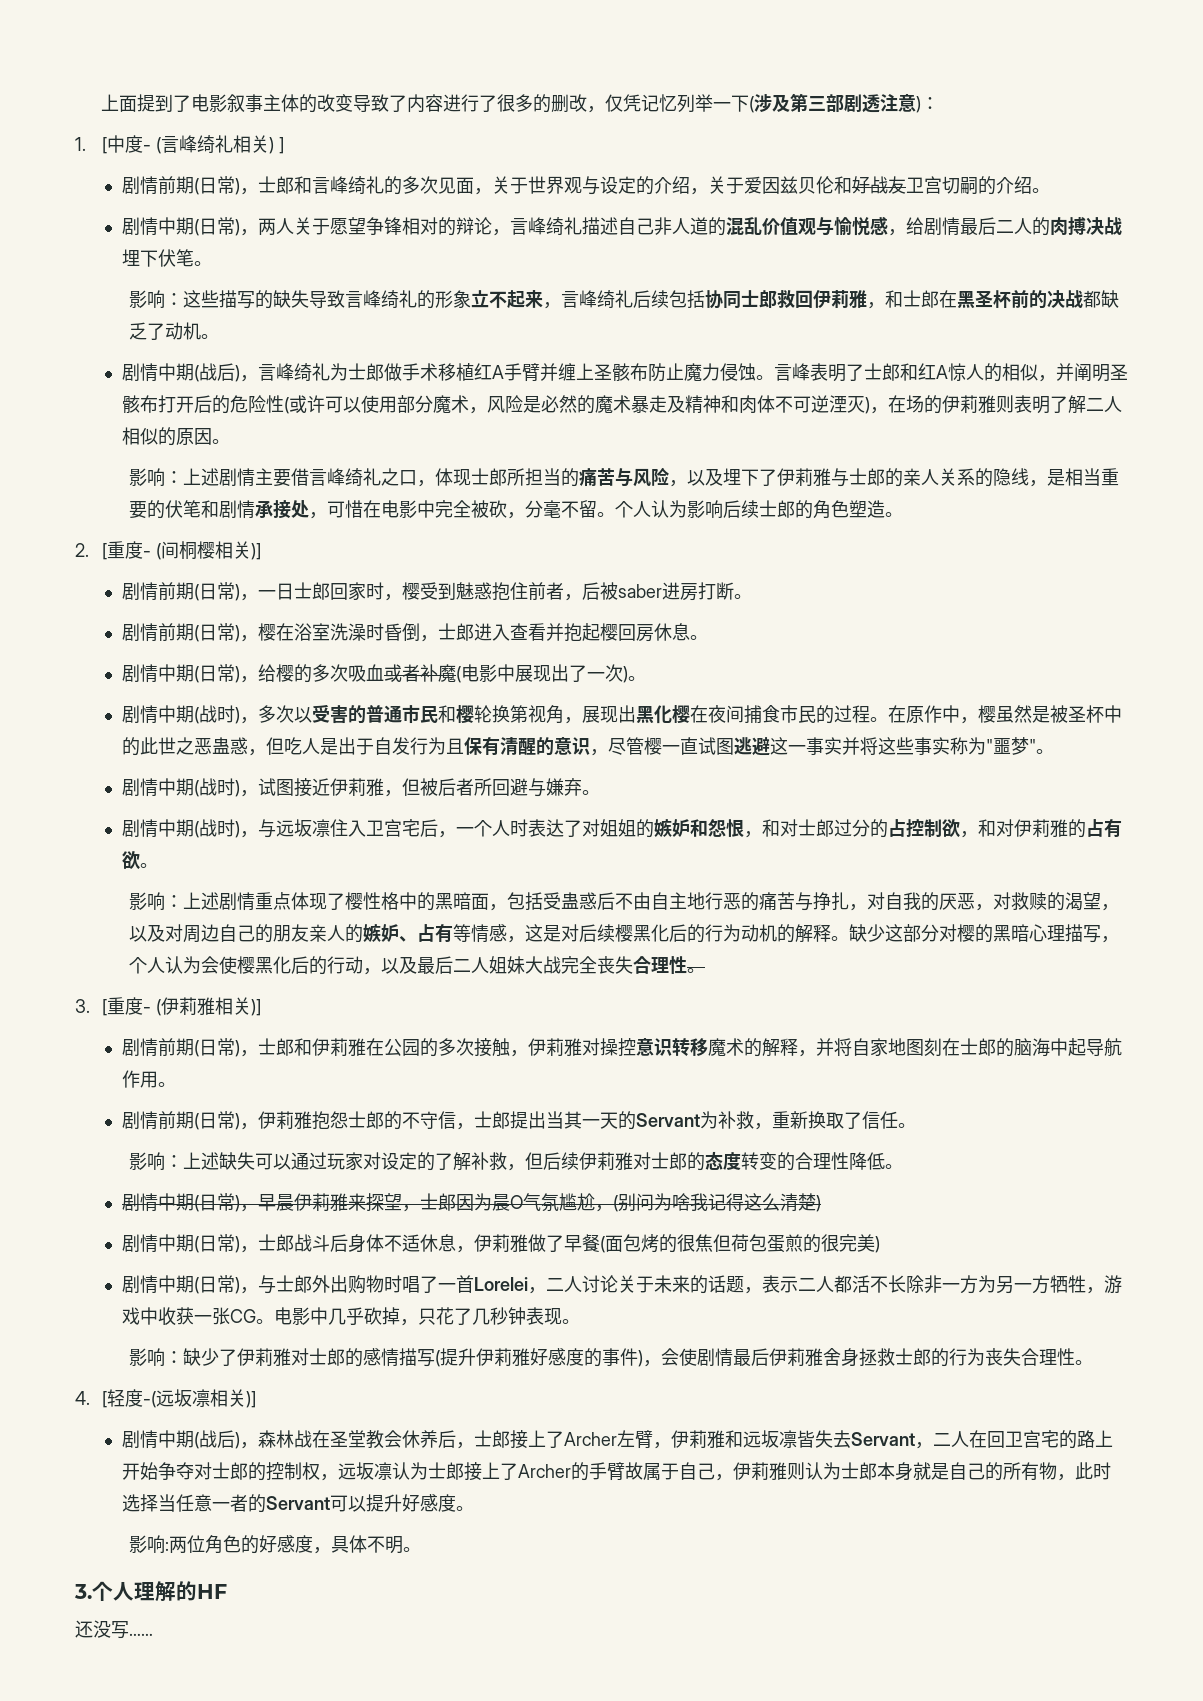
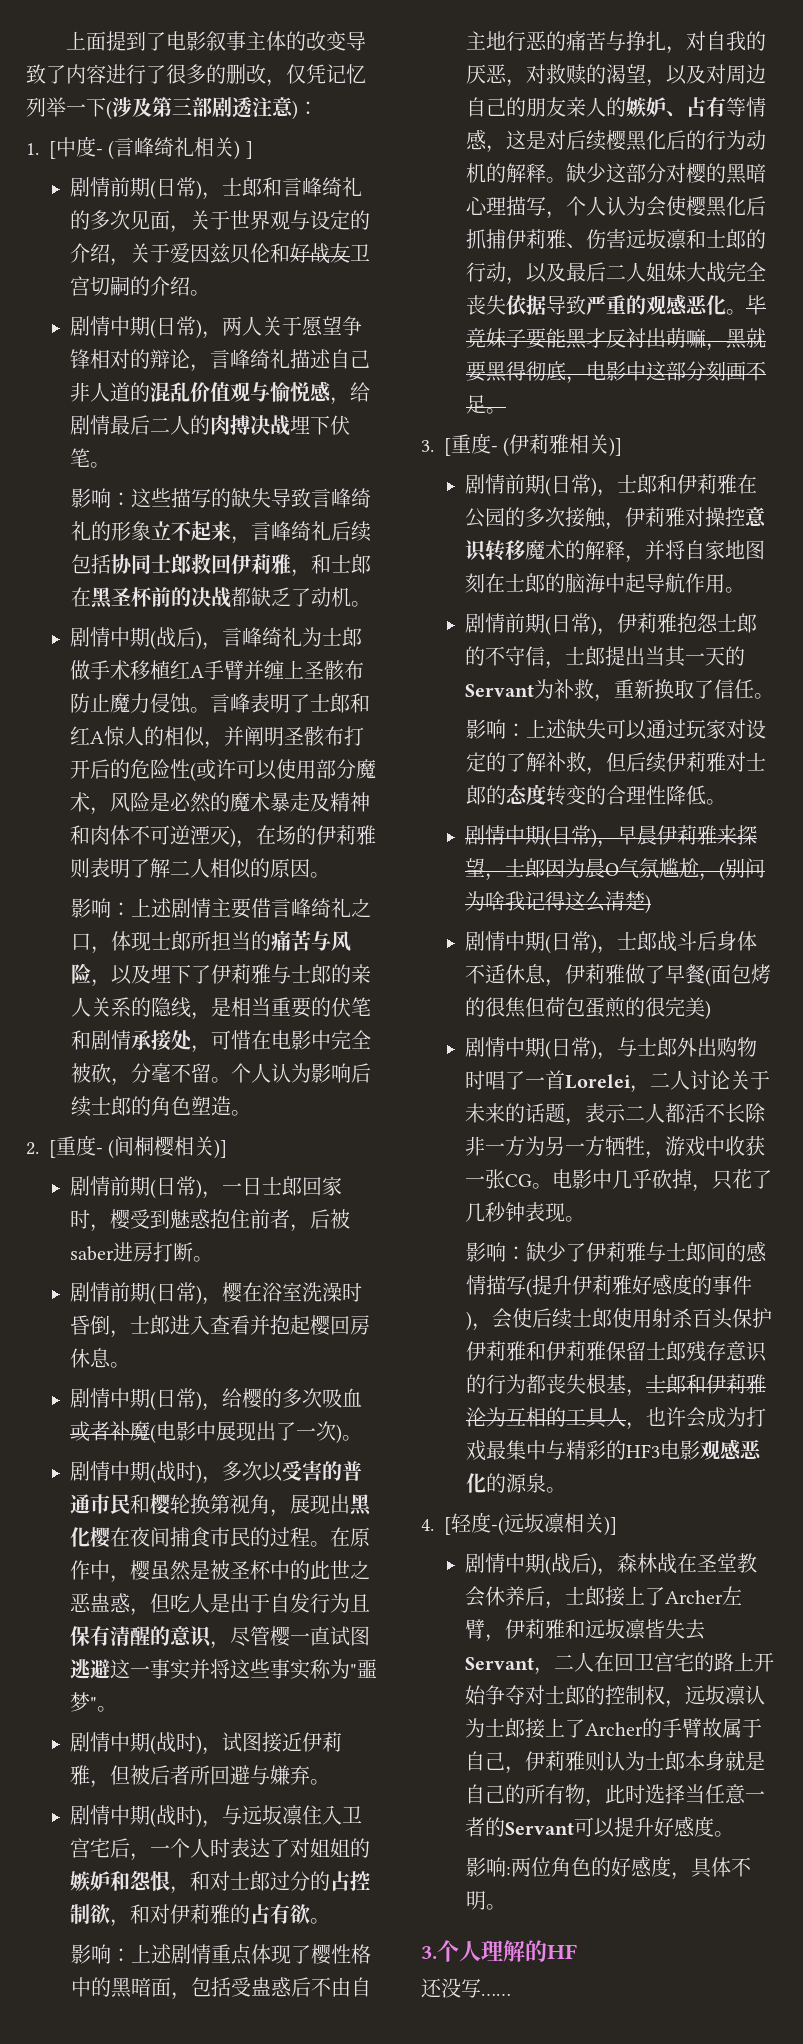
(309, 965) none -> [465,229,746,249] 抓捕伊莉雅、伤害远坂凛和士郎
[632,956,687,974] 合理性 -> [505,294,766,316] [465,328,766,351] [465,361,766,384] [465,395,486,414] 依据导致严重的观感恶化。毕竟妹子要能黑才反衬出萌嘛，黑就要黑得彻底，电影中这部分刻画不足
[290,1348,345,1366] 对士郎 -> [645,1242,726,1262] 与士郎间
[696,1348,1075,1367] 剧情最后伊莉雅舍身拯救士郎的行为丧失合理性 -> [531,1308,772,1329] [465,1341,767,1362] [465,1374,766,1397] [465,1407,766,1430] [465,1439,762,1461] [465,1473,546,1493] 后续士郎使用射杀百头保护伊莉雅和伊莉雅保留士郎残存意识的行为都丧失根基，士郎和伊莉雅沦为互相的工具人，也许会成为打戏最集中与精彩的HF3电影观感恶化的源泉

